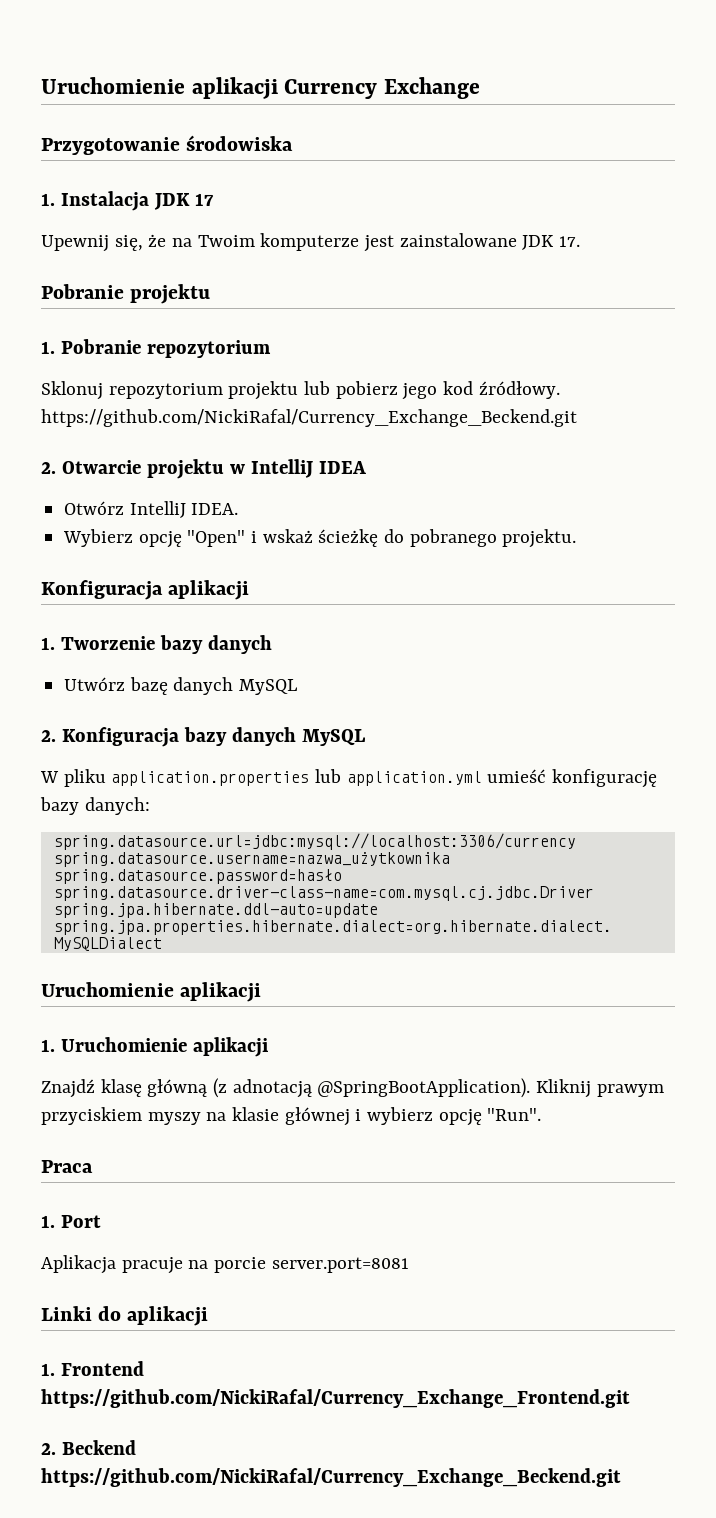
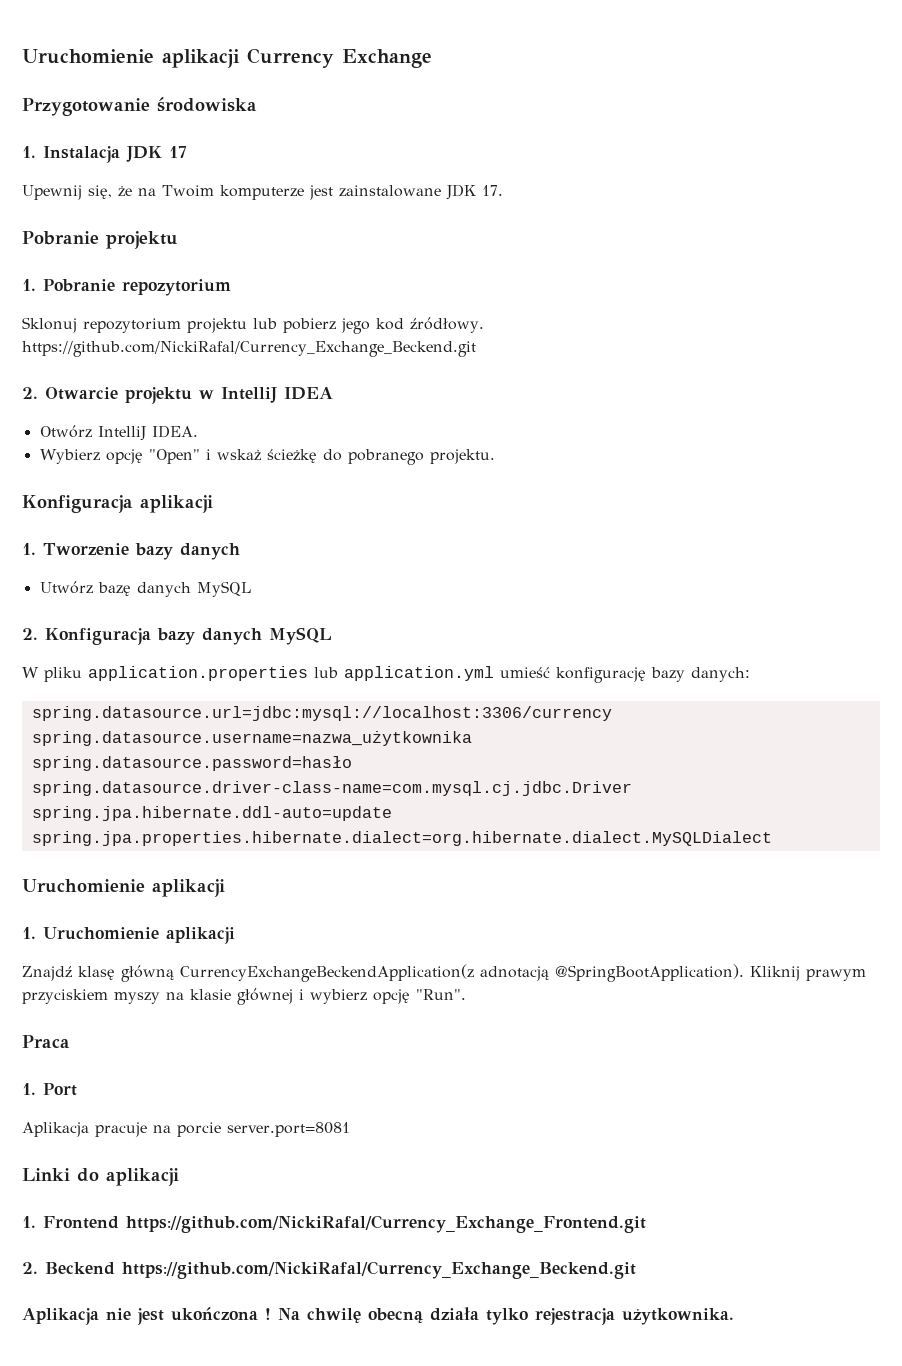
[213,1078,228,1098] (z -> [180,964,474,982] CurrencyExchangeBeckendApplication(z
(621, 1477) none -> [22,1307,734,1325] // Aplikacja nie jest ukończona ! Na chwilę obecną działa tylko rejestracja użytkownika.

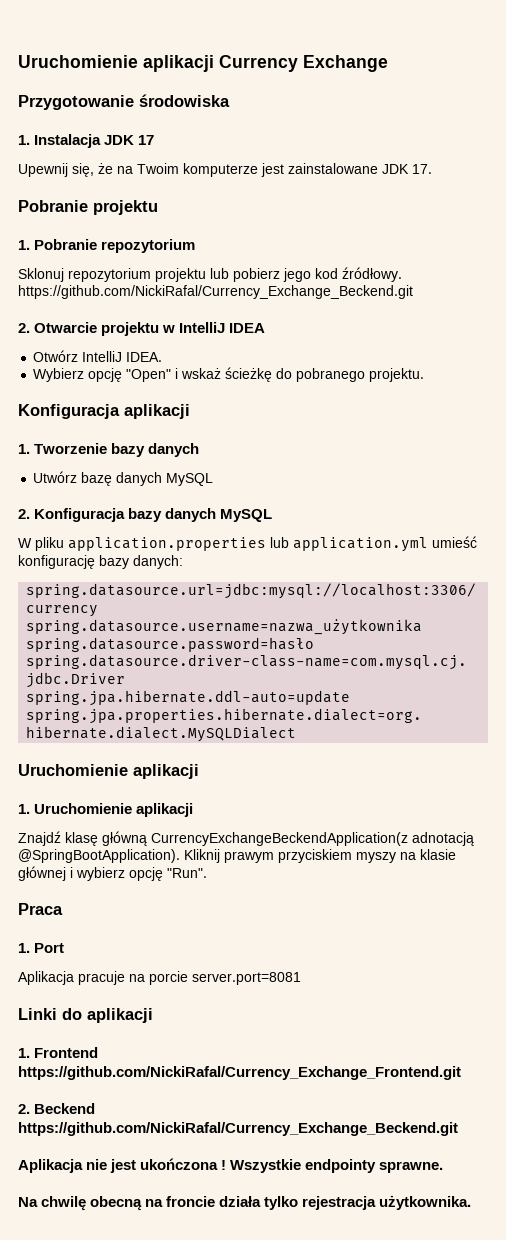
(271, 1314) none -> [230,1159,444,1173] Wszystkie endpointy sprawne. //
(423, 1316) none -> [145,1196,216,1207] na froncie

